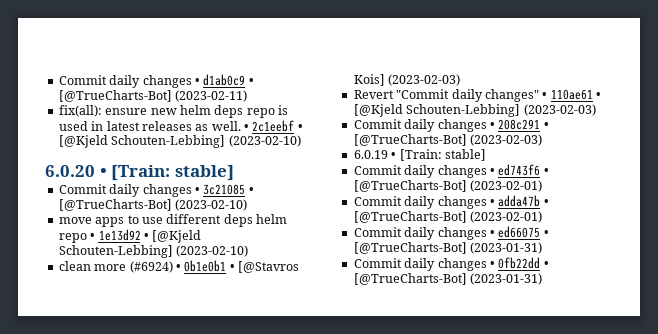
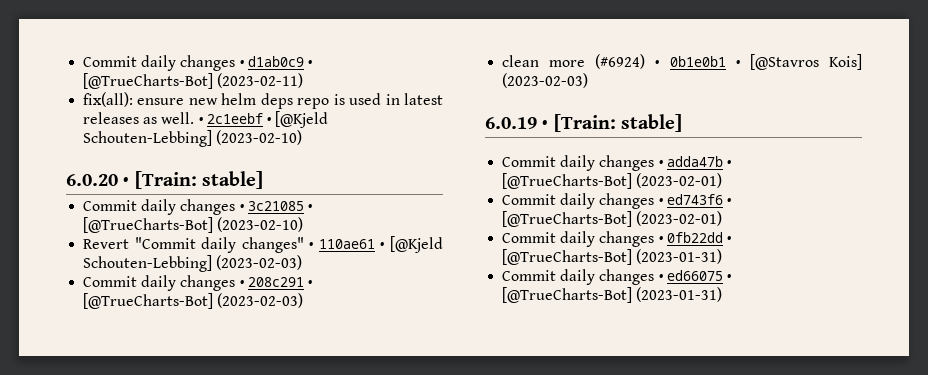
[58,214,287,227] [58,229,202,243] [58,245,249,258] [58,260,299,273] [353,74,461,86] // move apps to use different deps helm repo • 1e13d92 • [@Kjeld Schouten-Lebbing] (2023-02-10) // clean more (#6924) • 0b1e0b1 • [@Stavros Kois] (2023-02-03) -> (304, 224) none
[353,149,486,161] 6.0.19 • [Train: stable] -> [502,54,862,70] [502,73,589,88] [485,114,682,132] [502,155,731,171] [502,173,723,189] clean more (#6924) • 0b1e0b1 • [@Stavros Kois] (2023-02-03) // 6.0.19 • [Train: stable] // Commit daily changes • adda47b • [@TrueCharts-Bot] (2023-02-01)
[498,195,549,207] [353,211,543,223] adda47b • [@TrueCharts-Bot] (2023-02-01) -> [666,232,731,243] [502,249,723,265] 0fb22dd • [@TrueCharts-Bot] (2023-01-31)
[353,257,549,271] [353,273,543,285] // Commit daily changes • 0fb22dd • [@TrueCharts-Bot] (2023-01-31) -> (723, 294) none

